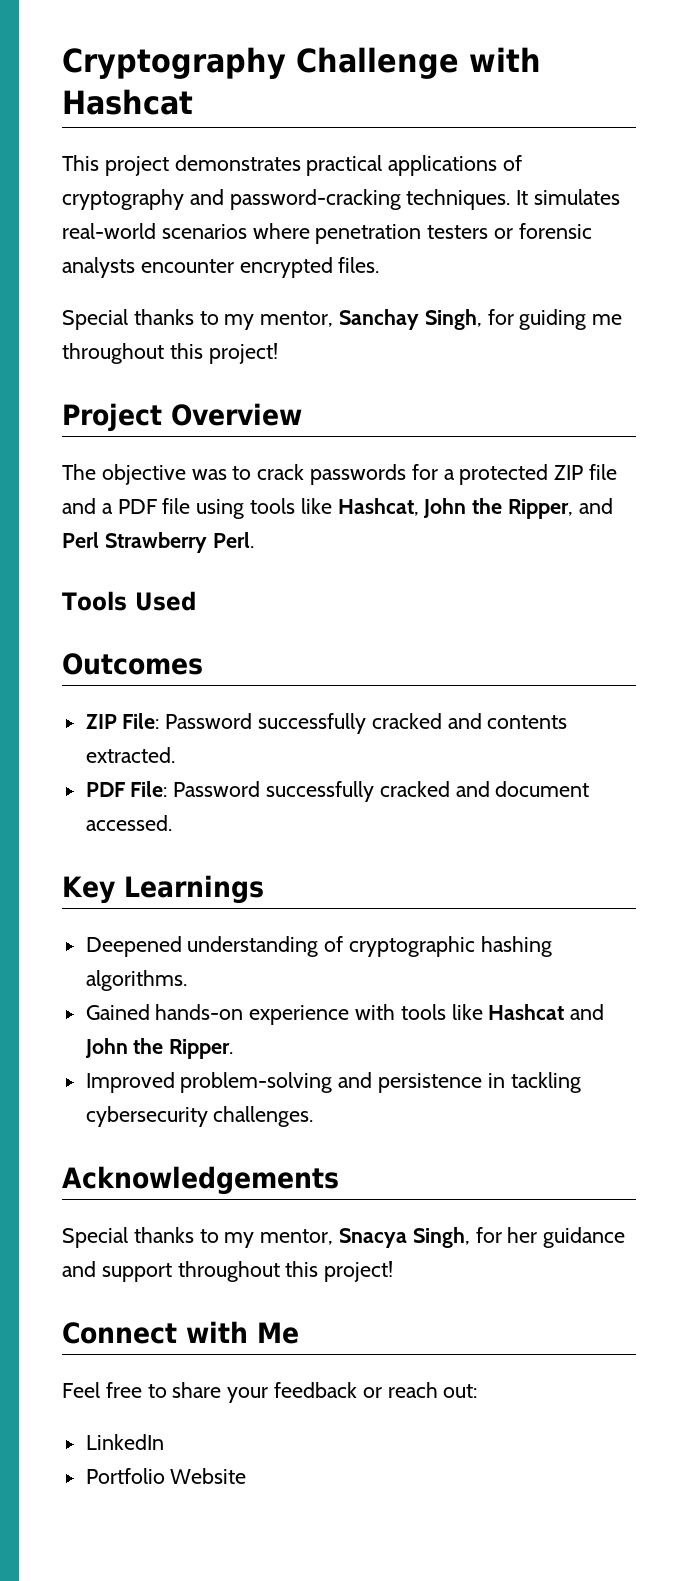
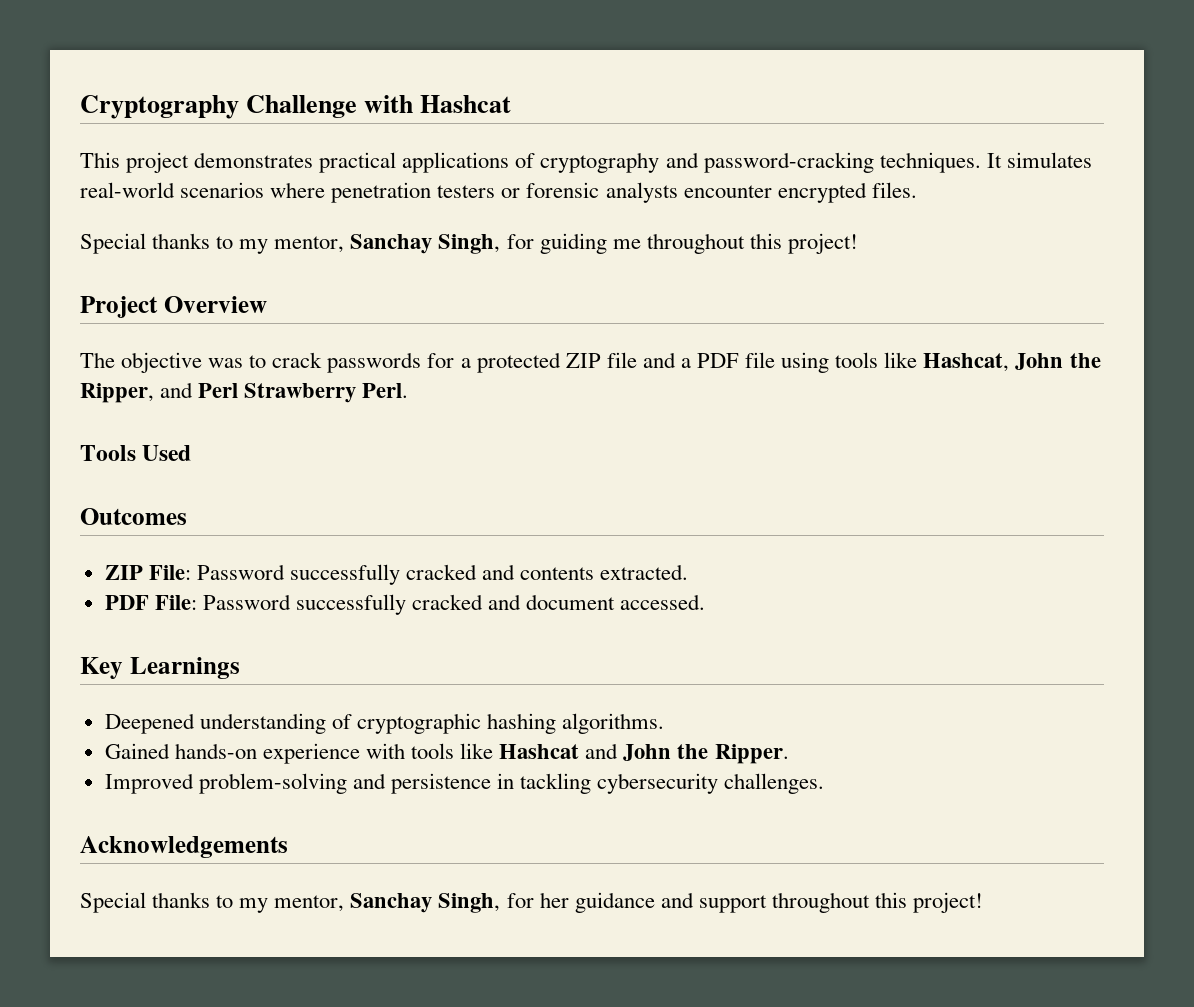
[339,1228,408,1248] Snacya -> [350,893,433,913] Sanchay
[62,1321,299,1344] [62,1382,478,1403] [85,1434,164,1450] [85,1468,247,1484] // Connect with Me // Feel free to share your feedback or reach out: // LinkedIn // Portfolio Website -> (984, 902) none

